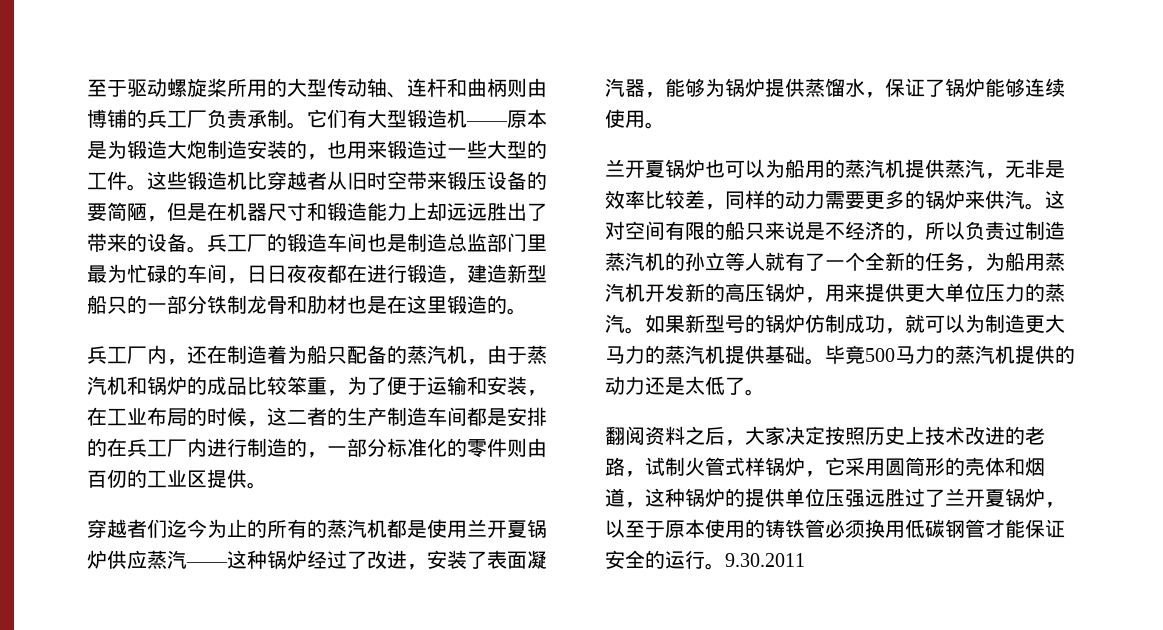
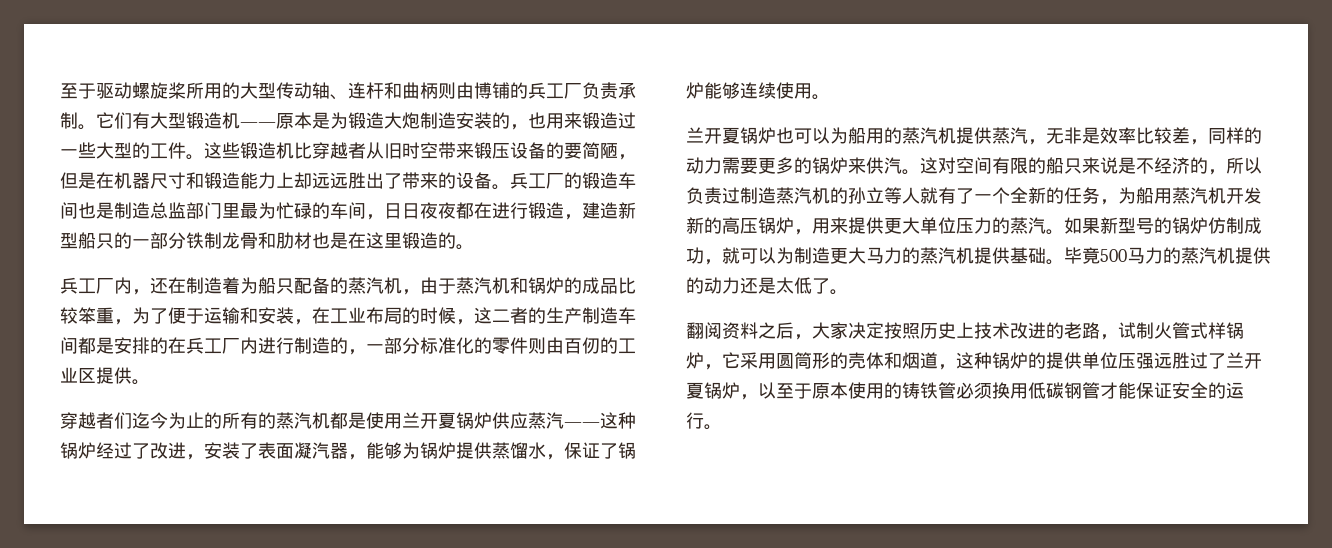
[725,553,805,567] 9.30.2011 -> (722, 427) none

